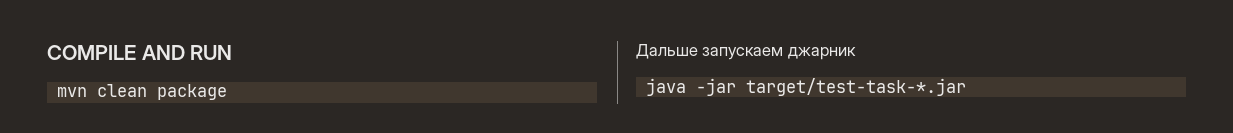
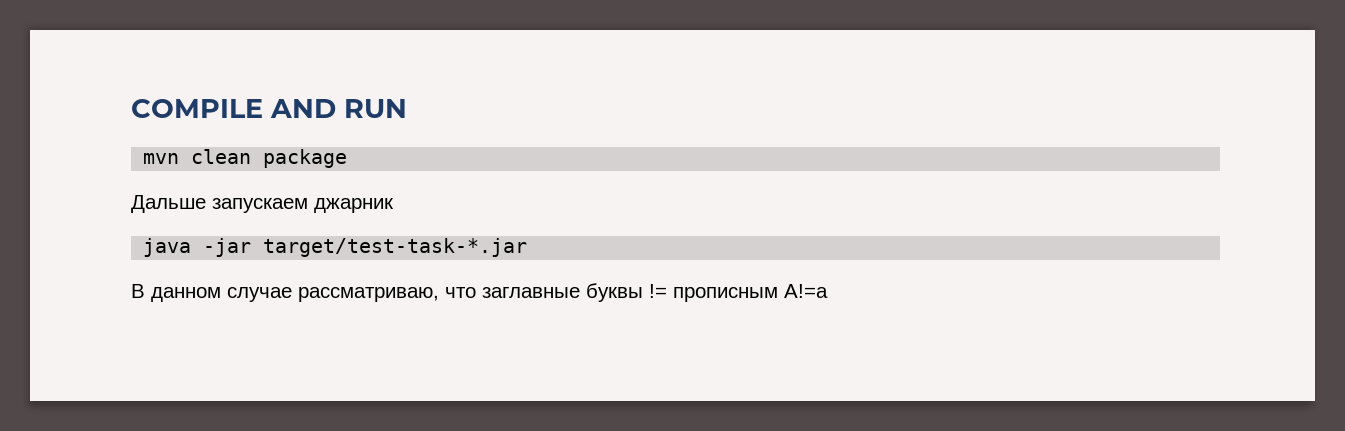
(966, 87) none -> [131,283,828,302] // В данном случае рассматриваю, что заглавные буквы != прописным A!=a

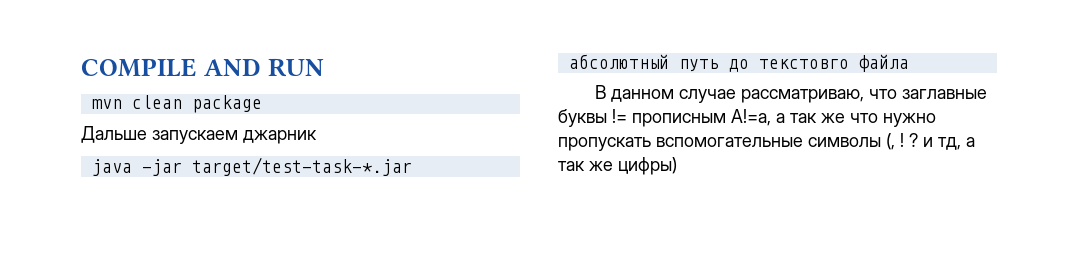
(528, 247) none -> [568,54,909,72] абсолютный путь до текстовго файла
[784,284,828,298] A!=a -> [731,109,936,127] [558,133,975,151] [558,157,677,175] A!=a, а так же что нужно пропускать вспомогательные символы (, ! ? и тд, а так же цифры)

